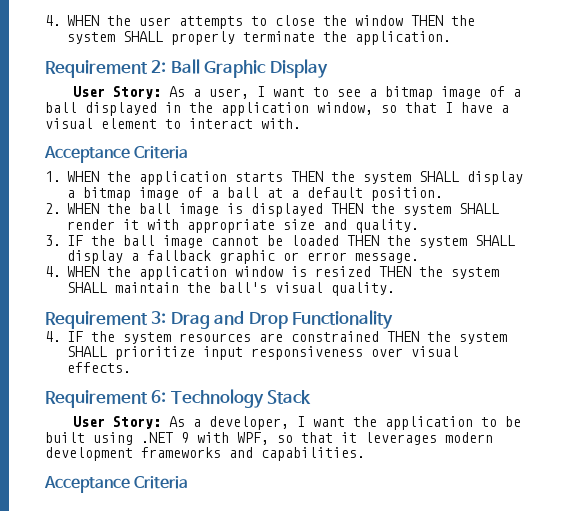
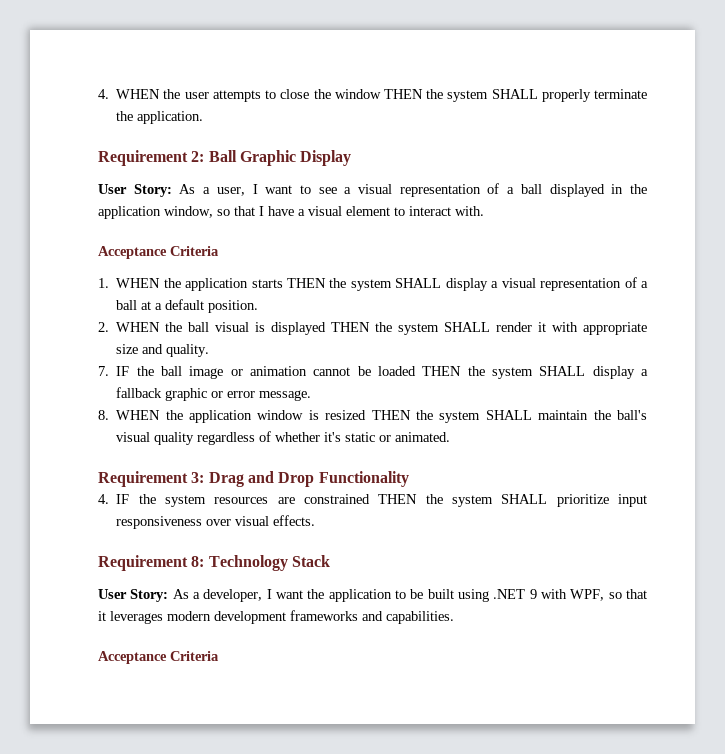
[384,86,481,100] bitmap image -> [358,184,481,197] visual representation
[83,187,179,201] bitmap image -> [501,278,622,291] visual representation
[179,203,219,216] image -> [215,322,250,332] visual
[45,235,61,246] 3. -> [98,366,109,376] 7.
(203, 241) none -> [230,366,307,376] or animation
[45,266,61,277] 4. -> [98,410,109,420] 8.
[331,282,395,296] quality. -> [154,431,451,445] quality regardless of whether it's static or animated.
[151,390,167,403] 6: -> [191,556,205,567] 8:

